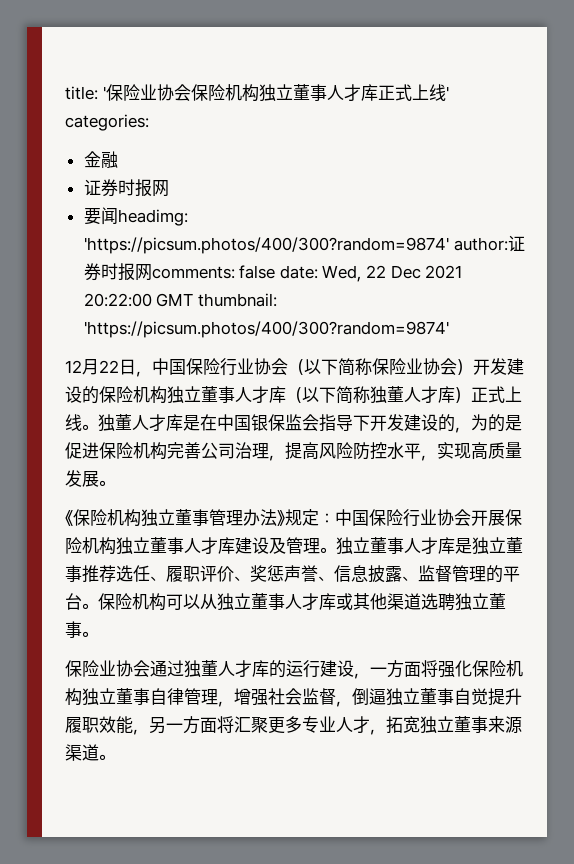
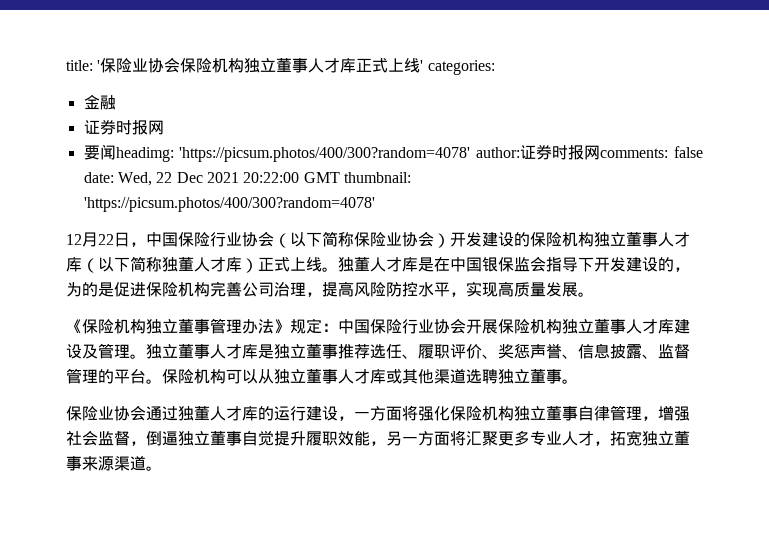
[83,237,449,254] 'https://picsum.photos/400/300?random=9874' -> [179,147,471,162] 'https://picsum.photos/400/300?random=4078'
[83,321,449,338] 'https://picsum.photos/400/300?random=9874' -> [83,197,375,212] 'https://picsum.photos/400/300?random=4078'

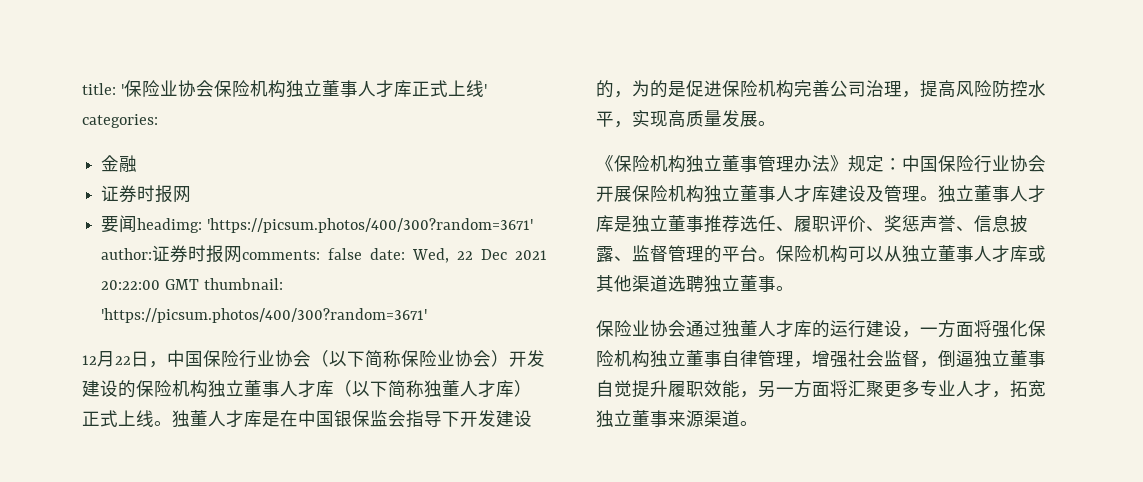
[179,147,471,162] 'https://picsum.photos/400/300?random=4078' -> [206,218,533,233] 'https://picsum.photos/400/300?random=3671'
[83,197,375,212] 'https://picsum.photos/400/300?random=4078' -> [101,308,428,323] 'https://picsum.photos/400/300?random=3671'

